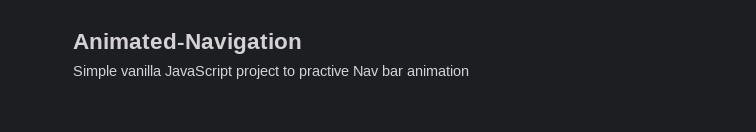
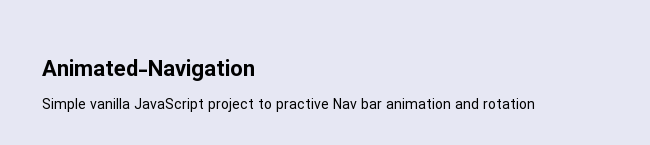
(469, 70) none -> [455,98,535,109] and rotation

